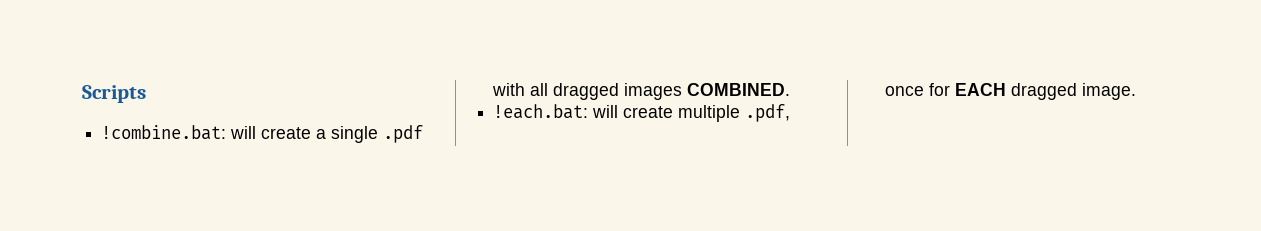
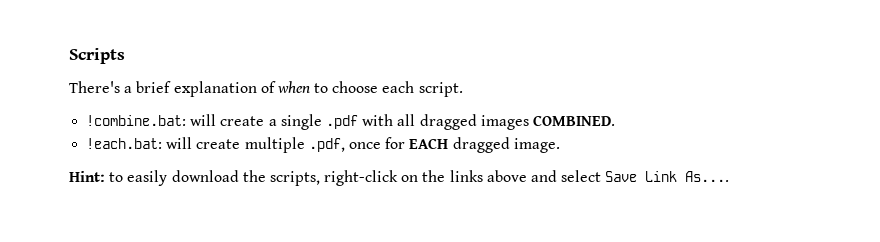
(146, 94) none -> [69,81,463,97] // There's a brief explanation of when to choose each script.
(1137, 91) none -> [69,170,730,186] // Hint: to easily download the scripts, right-click on the links above and select Save Link As....

